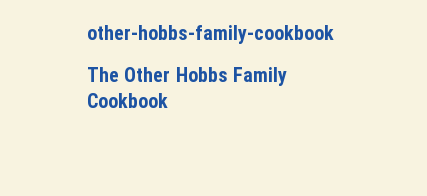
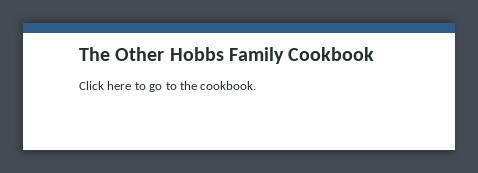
[87,25,334,44] other-hobbs-family-cookbook // -> (79, 54) none
(168, 100) none -> [79,81,257,92] // Click here to go to the cookbook.

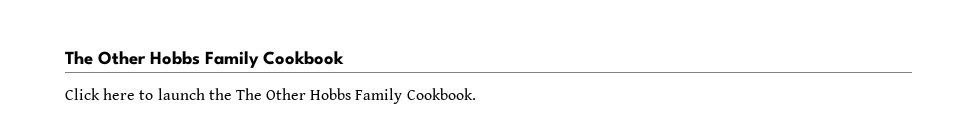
[149,81,257,92] go to the cookbook. -> [157,88,476,104] launch the The Other Hobbs Family Cookbook.

